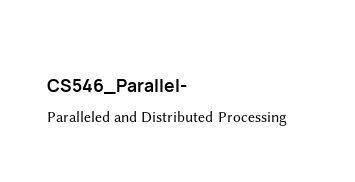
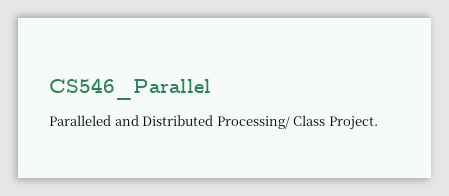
[47,79,187,94] CS546_Parallel- -> [49,78,211,100] CS546_Parallel
[217,112,287,126] Processing -> [216,115,378,130] Processing/ Class Project.

